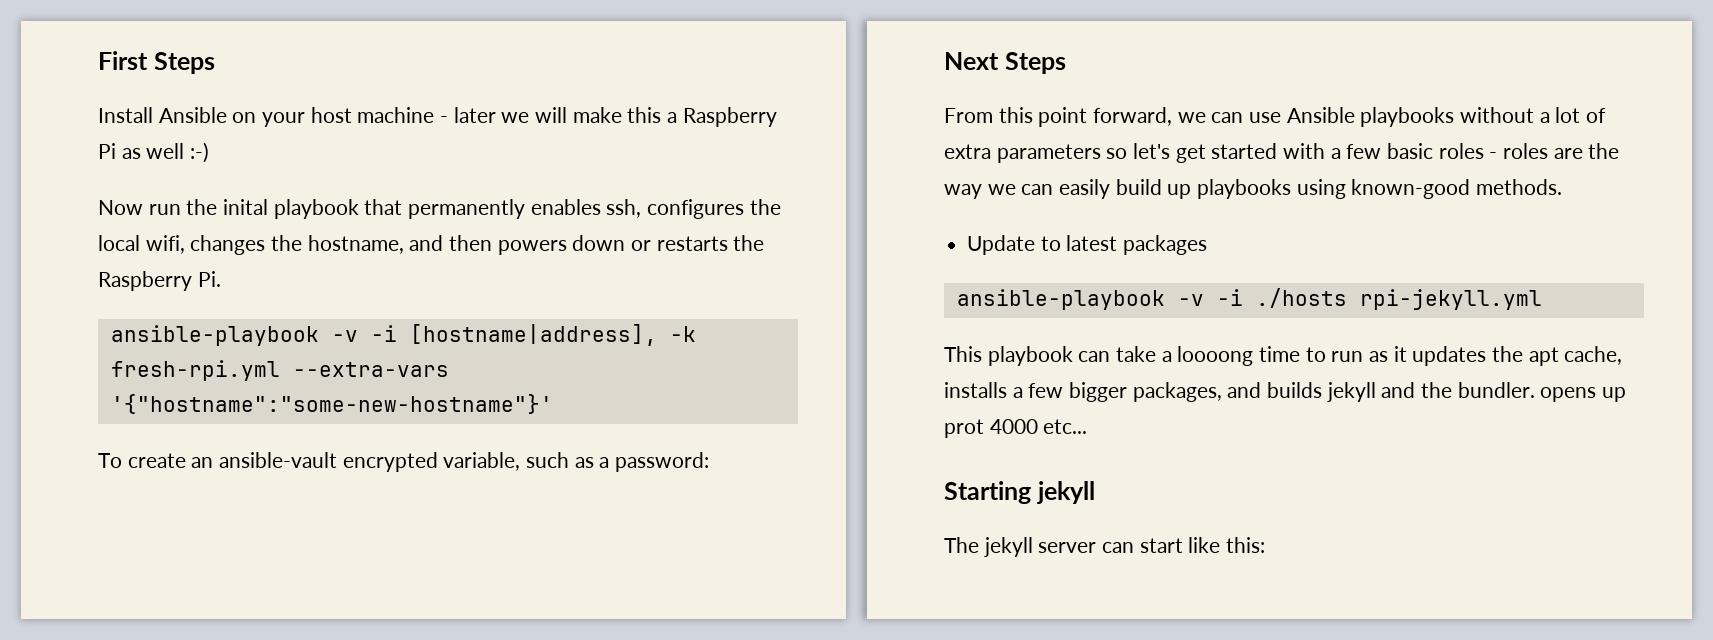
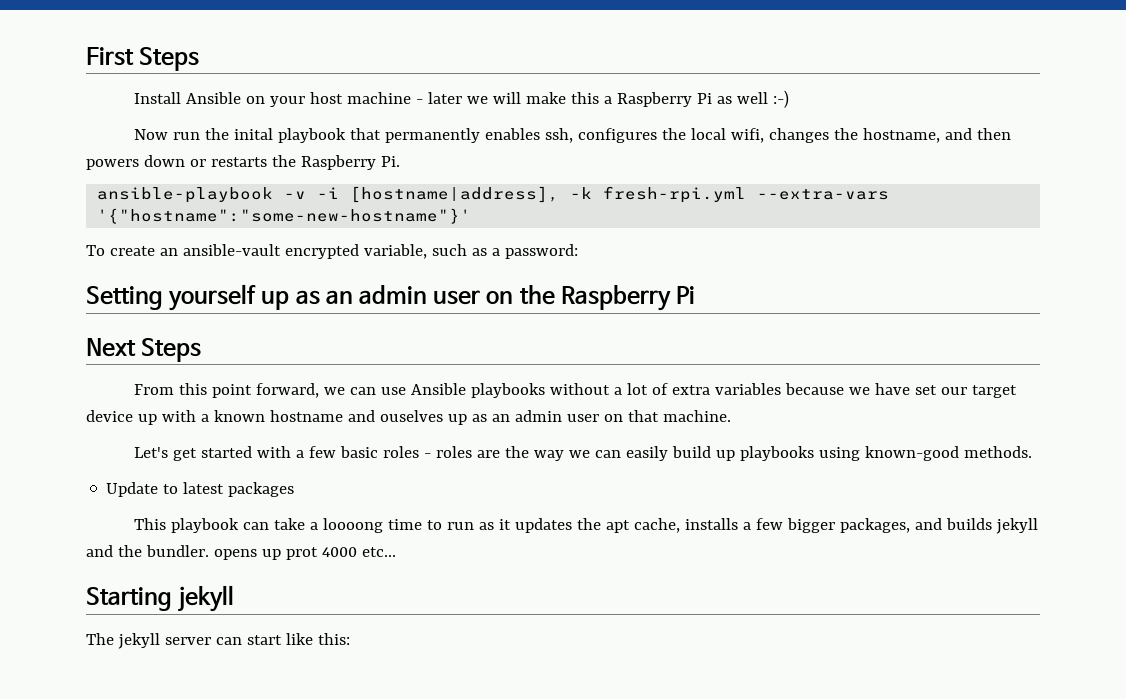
(710, 462) none -> [86,284,696,311] // Setting yourself up as an admin user on the Raspberry Pi
[996,143,1171,163] parameters so let's -> [714,383,1017,398] [86,410,731,425] [133,447,168,458] variables because we have set our target device up with a known hostname and ouselves up as an admin user on that machine. // Let's
[956,288,1542,310] // ansible-playbook -v -i ./hosts rpi-jekyll.yml -> (295, 489) none

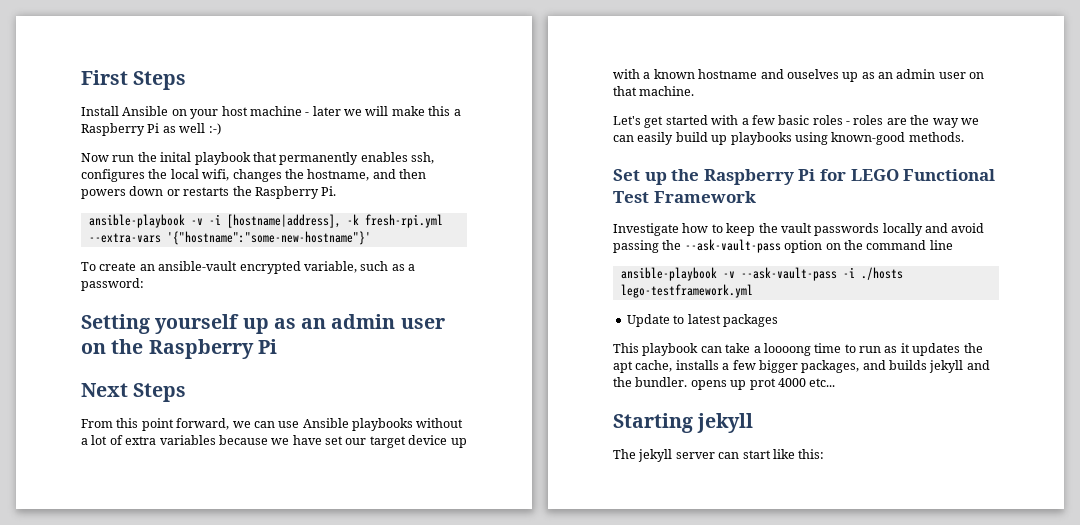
(1032, 452) none -> [613,169,996,185] [613,191,756,203] [613,223,985,236] [613,239,953,253] [620,267,903,281] [620,284,753,298] // Set up the Raspberry Pi for LEGO Functional Test Framework // Investigate how to keep the vault passwords locally and avoid passing the --ask-vault-pass option on the command line // ansible-playbook -v --ask-vault-pass -i ./hosts lego-testframework.yml

